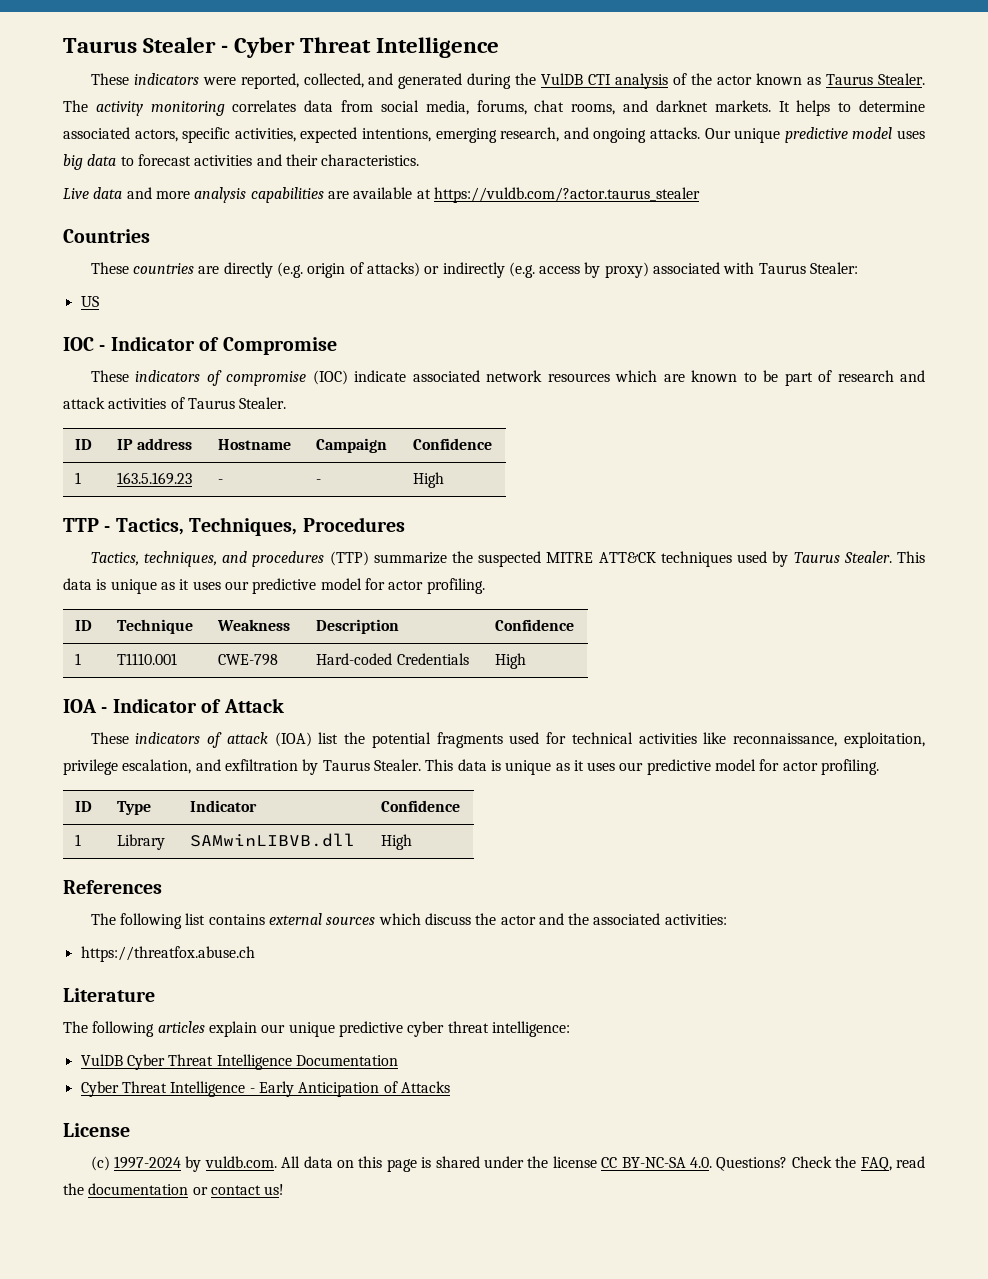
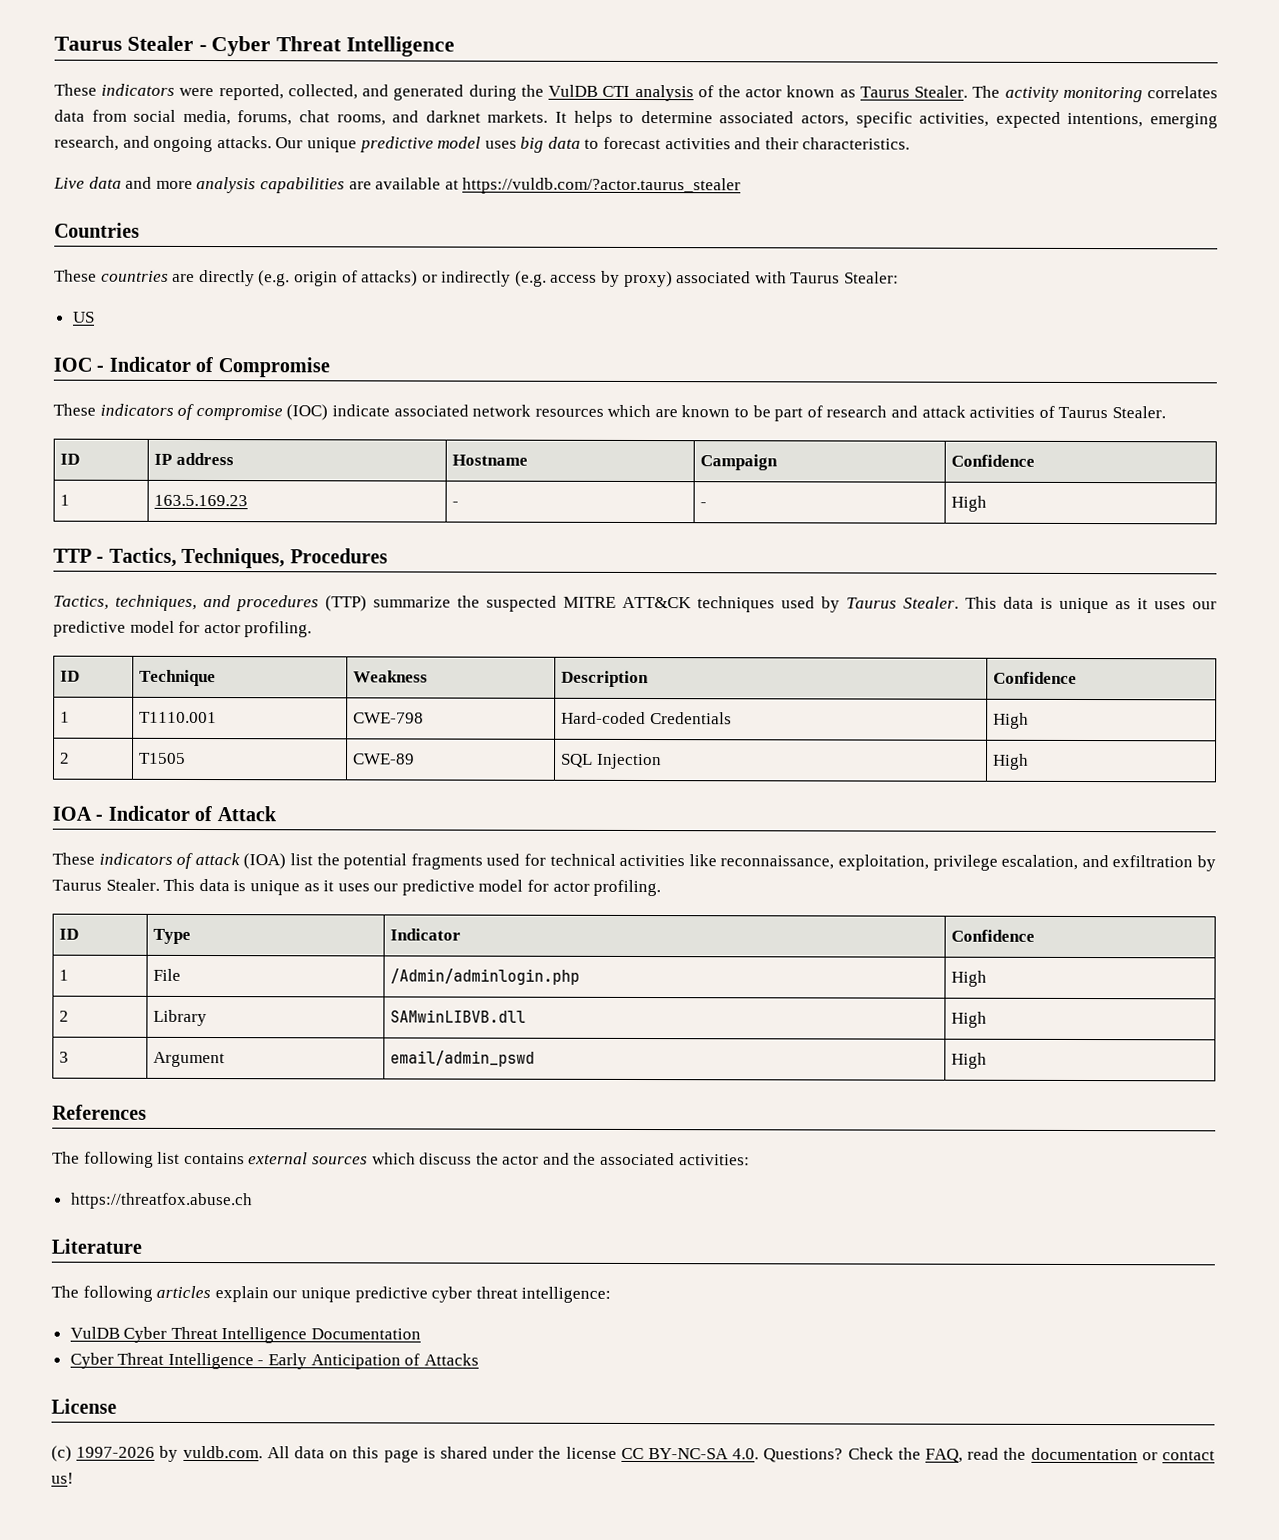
(527, 661) none -> [60,752,71,764] [139,752,187,764] [353,753,416,765] [561,753,662,770] [993,753,1030,770] // 2 | T1505 | CWE-89 | SQL Injection | High
(82, 840) none -> [153,968,182,981] [390,968,581,985] [951,970,988,987] [59,1010,70,1022] | File | /Admin/adminlogin.php | High // 2
(413, 842) none -> [59,1051,70,1063] [153,1051,226,1068] [390,1050,536,1067] [951,1052,988,1069] // 3 | Argument | email/admin_pswd | High
[114,1156,182,1169] 1997-2024 -> [76,1446,156,1458] 1997-2026

